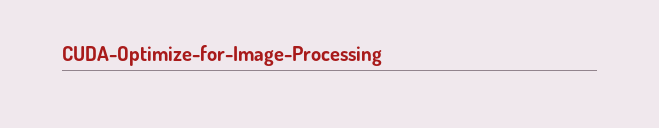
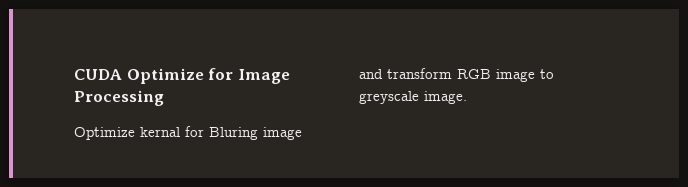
[62,45,382,66] CUDA-Optimize-for-Image-Processing -> [74,68,290,84] [74,90,164,106] [74,126,302,140] [359,68,554,82] [359,91,467,104] CUDA Optimize for Image Processing // Optimize kernal for Bluring image and transform RGB image to greyscale image.

